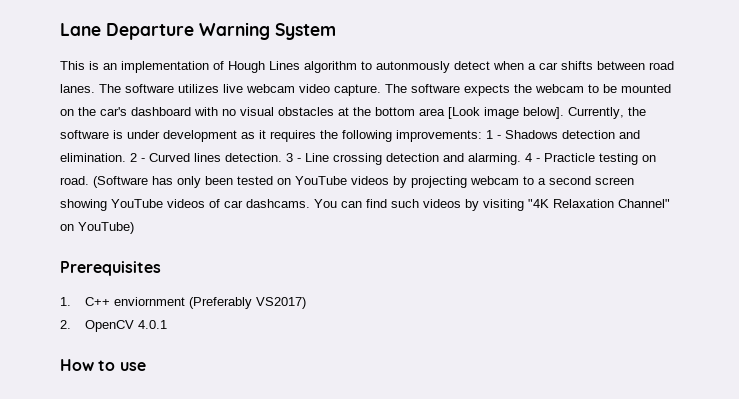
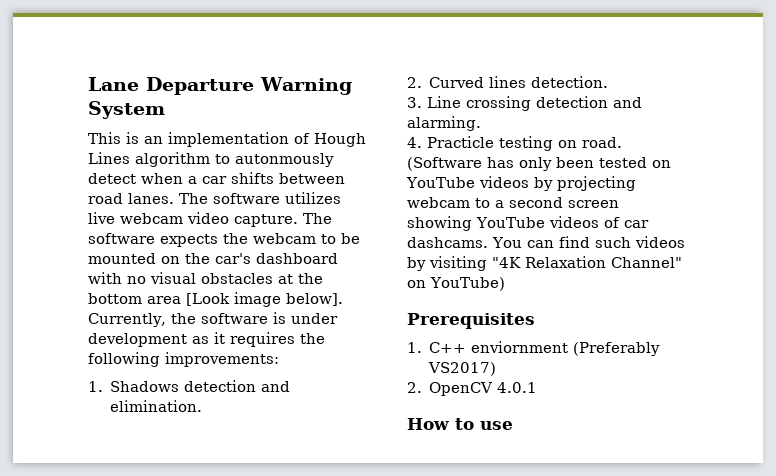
[486,130,501,139] 1 - -> [88,381,103,392] // 1.
[130,153,145,162] 2 - -> [407,77,422,88] // 2.
[286,153,301,162] 3 - -> [407,97,422,108] // 3.
[525,153,540,162] 4 - -> [407,137,422,148] // 4.

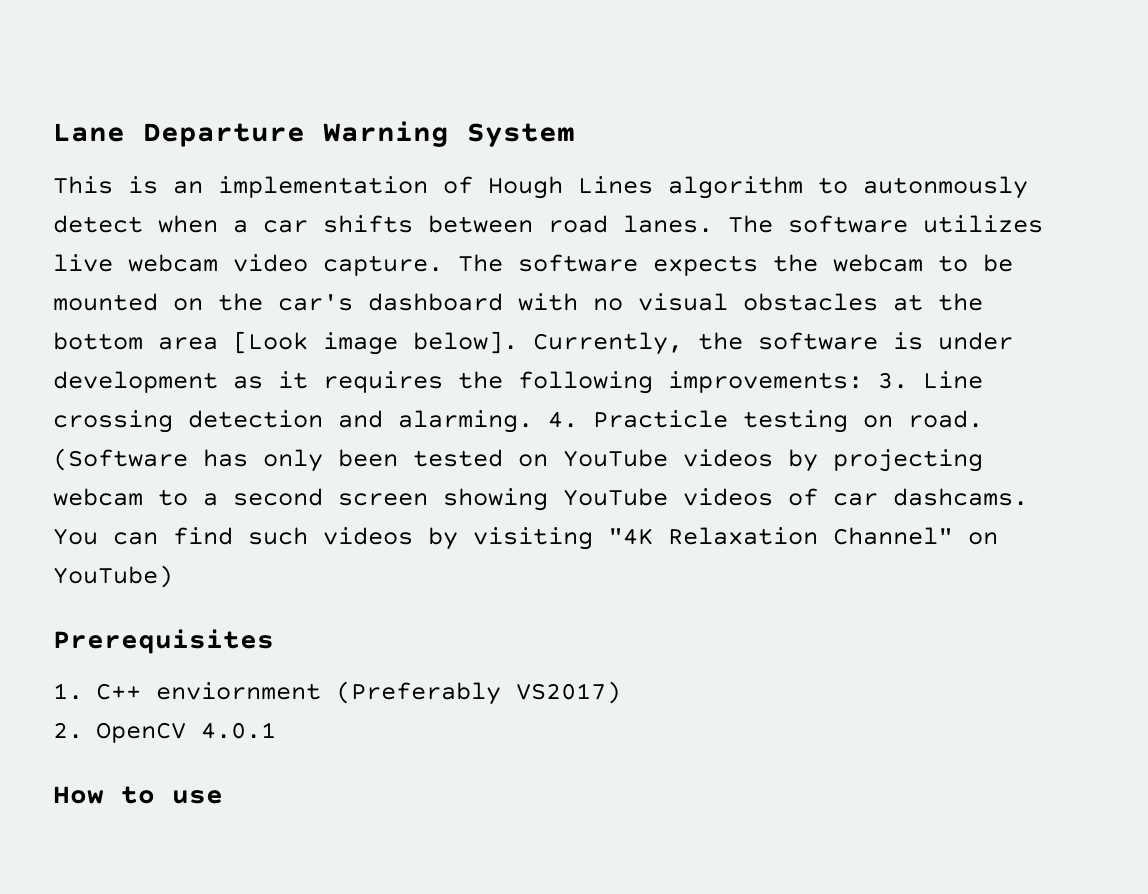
[88,380,291,392] [110,400,203,412] [407,76,609,88] // 1. Shadows detection and elimination. // 2. Curved lines detection. // -> (863, 382) none
(481, 123) // -> (533, 421) none

